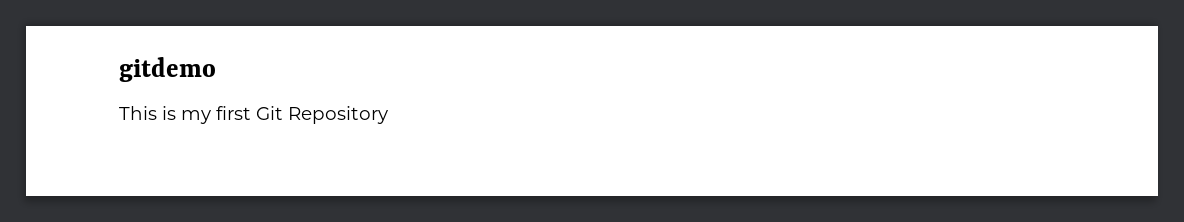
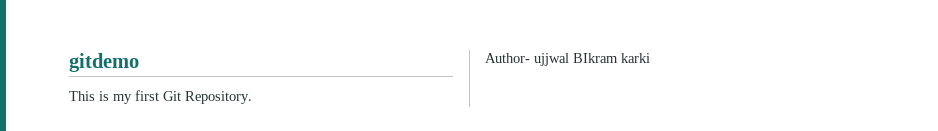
[288,106,388,124] Repository -> [185,91,252,104] [485,53,650,66] Repository. // Author- ujjwal BIkram karki

